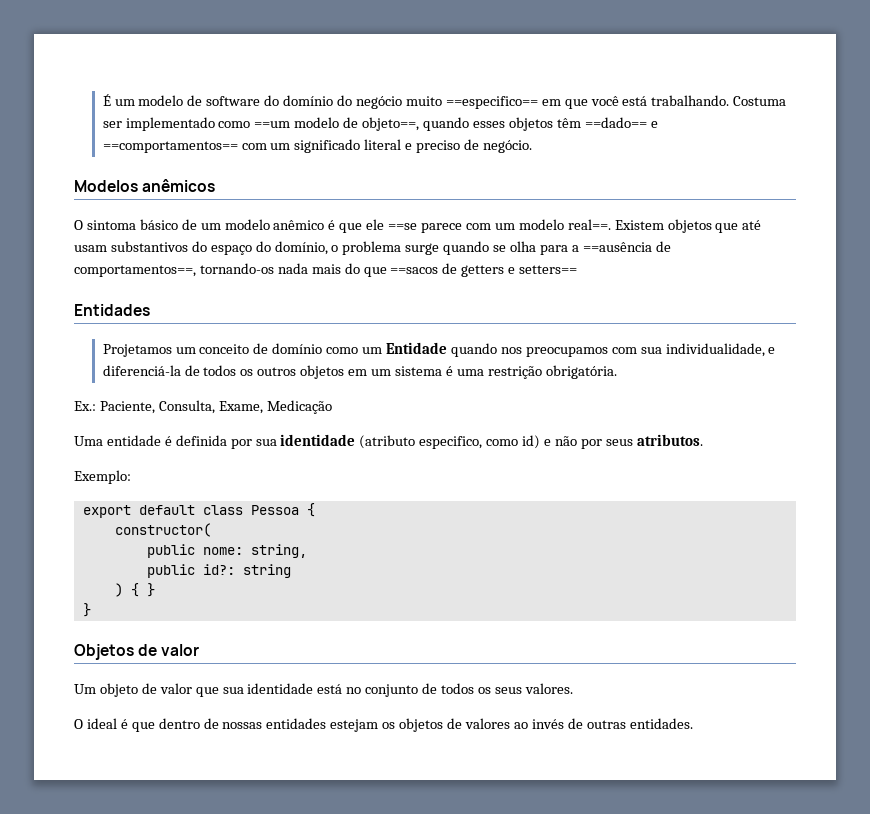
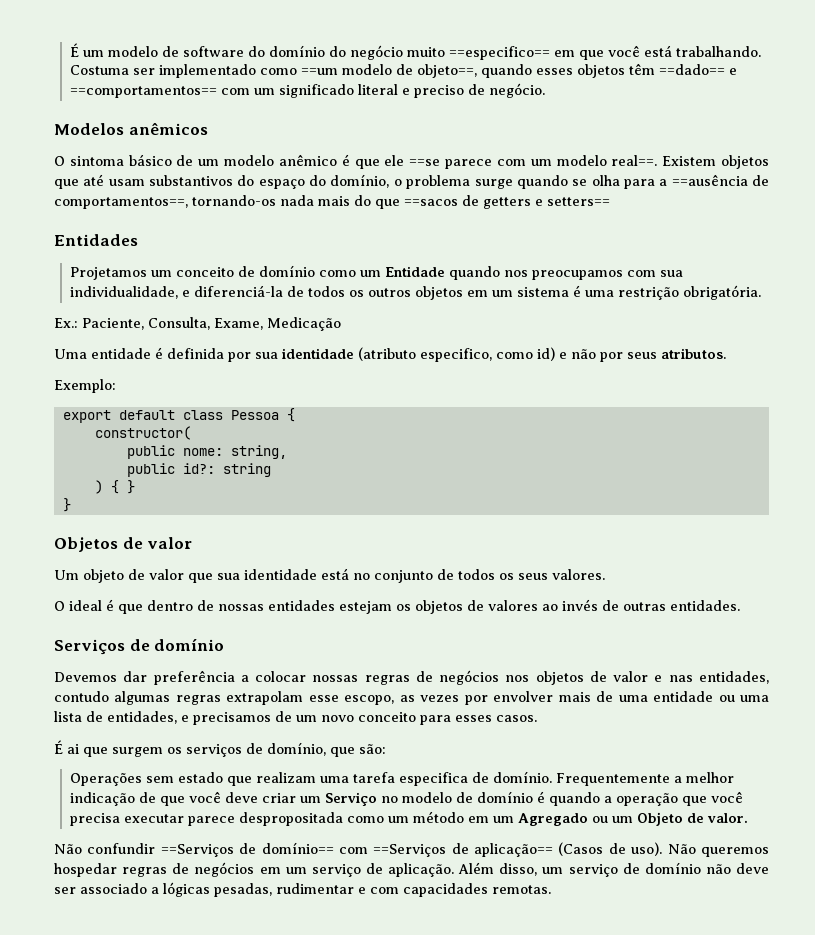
(693, 723) none -> [54,639,225,655] [54,670,769,685] [54,691,769,705] [54,711,537,725] [54,740,386,757] [70,771,735,786] [70,791,744,806] [70,811,749,826] [54,842,769,857] [54,862,769,877] [54,882,551,897] // Serviços de domínio // Devemos dar preferência a colocar nossas regras de negócios nos objetos de valor e nas entidades, contudo algumas regras extrapolam esse escopo, as vezes por envolver mais de uma entidade ou uma lista de entidades, e precisamos de um novo conceito para esses casos. // É ai que surgem os serviços de domínio, que são: // Operações sem estado que realizam uma tarefa especifica de domínio. Frequentemente a melhor indicação de que você deve criar um Serviço no modelo de domínio é quando a operação que você precisa executar parece despropositada como um método em um Agregado ou um Objeto de valor. // Não confundir ==Serviços de domínio== com ==Serviços de aplicação== (Casos de uso). Não queremos hospedar regras de negócios em um serviço de aplicação. Além disso, um serviço de domínio não deve ser associado a lógicas pesadas, rudimentar e com capacidades remotas.

